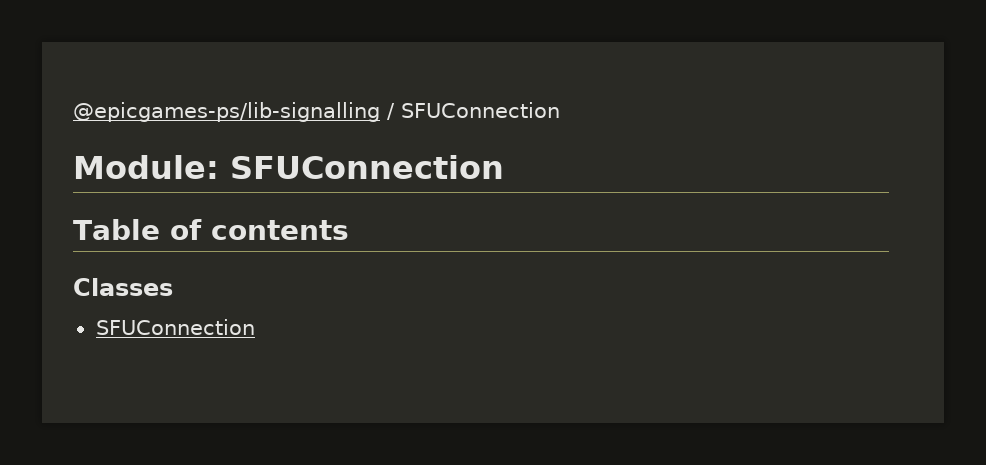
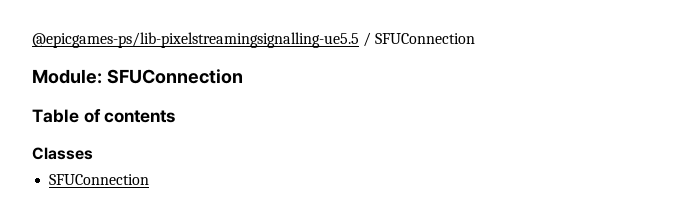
[73,102,380,122] @epicgames-ps/lib-signalling -> [32,32,359,48] @epicgames-ps/lib-pixelstreamingsignalling-ue5.5

